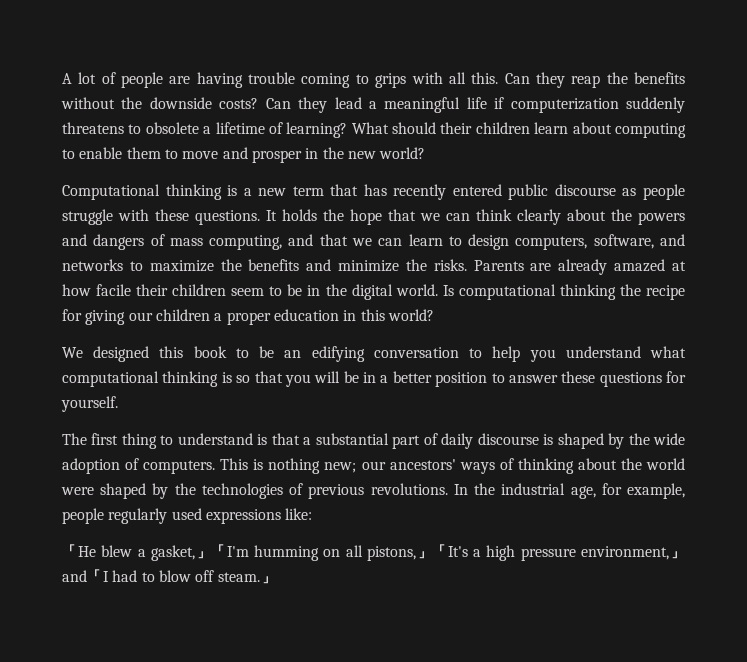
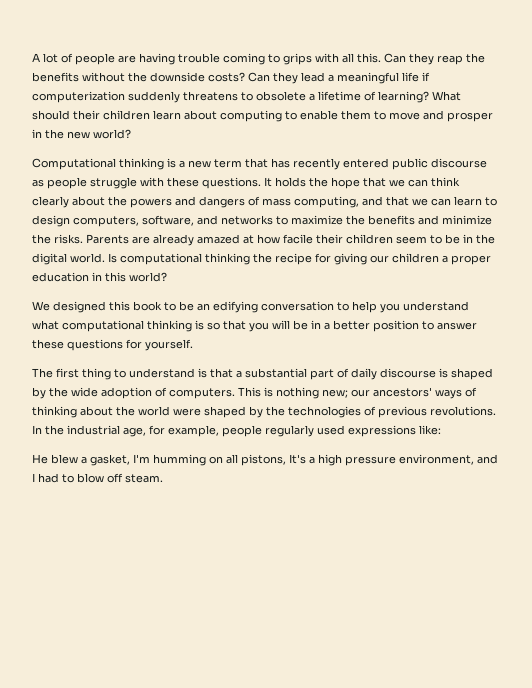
[62,544,78,557] 「 -> (441, 430) none
[194,544,227,559] 」「 -> (130, 460) none
[415,544,448,559] 」「 -> (286, 460) none
[668,551,685,559] [62,569,103,582] 」and「 -> [477,454,498,464] and
[259,576,276,584] 」 -> (163, 478) none

